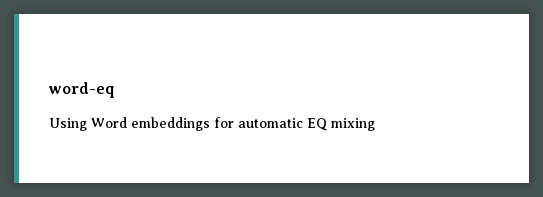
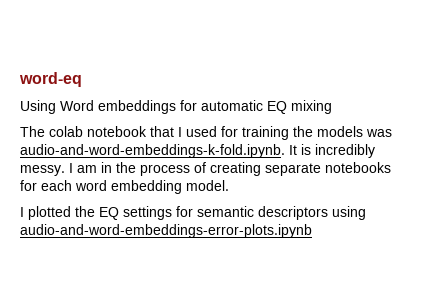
(375, 124) none -> [20,126,392,140] [20,144,375,158] [20,162,391,176] [20,180,229,194] [20,206,366,220] [20,224,312,238] // The colab notebook that I used for training the models was audio-and-word-embeddings-k-fold.ipynb. It is incredibly messy. I am in the process of creating separate notebooks for each word embedding model. // I plotted the EQ settings for semantic descriptors using audio-and-word-embeddings-error-plots.ipynb

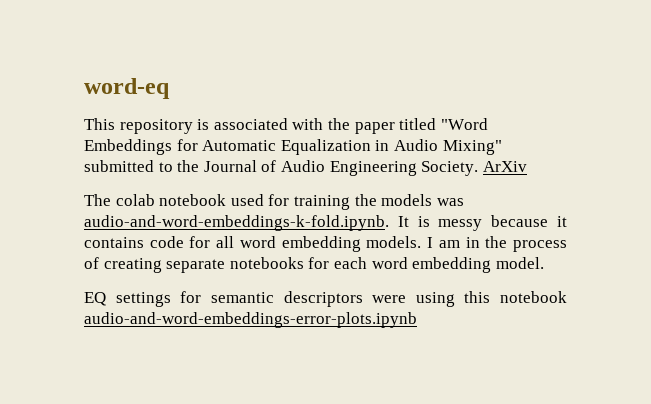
[20,100,332,114] Using Word embeddings for automatic EQ mixing -> [84,118,488,134] [84,139,502,155] [84,160,527,176] This repository is associated with the paper titled "Word Embeddings for Automatic Equalization in Audio Mixing" submitted to the Journal of Audio Engineering Society. ArXiv
[150,126,182,137] that I -> (227, 200) none
[315,144,375,158] [20,165,65,176] incredibly messy. -> [438,215,567,231] [84,236,422,252] messy because it contains code for all word embedding models.
[20,206,95,220] I plotted the -> (544, 263) none
[332,206,366,220] using -> [372,291,567,307] were using this notebook

